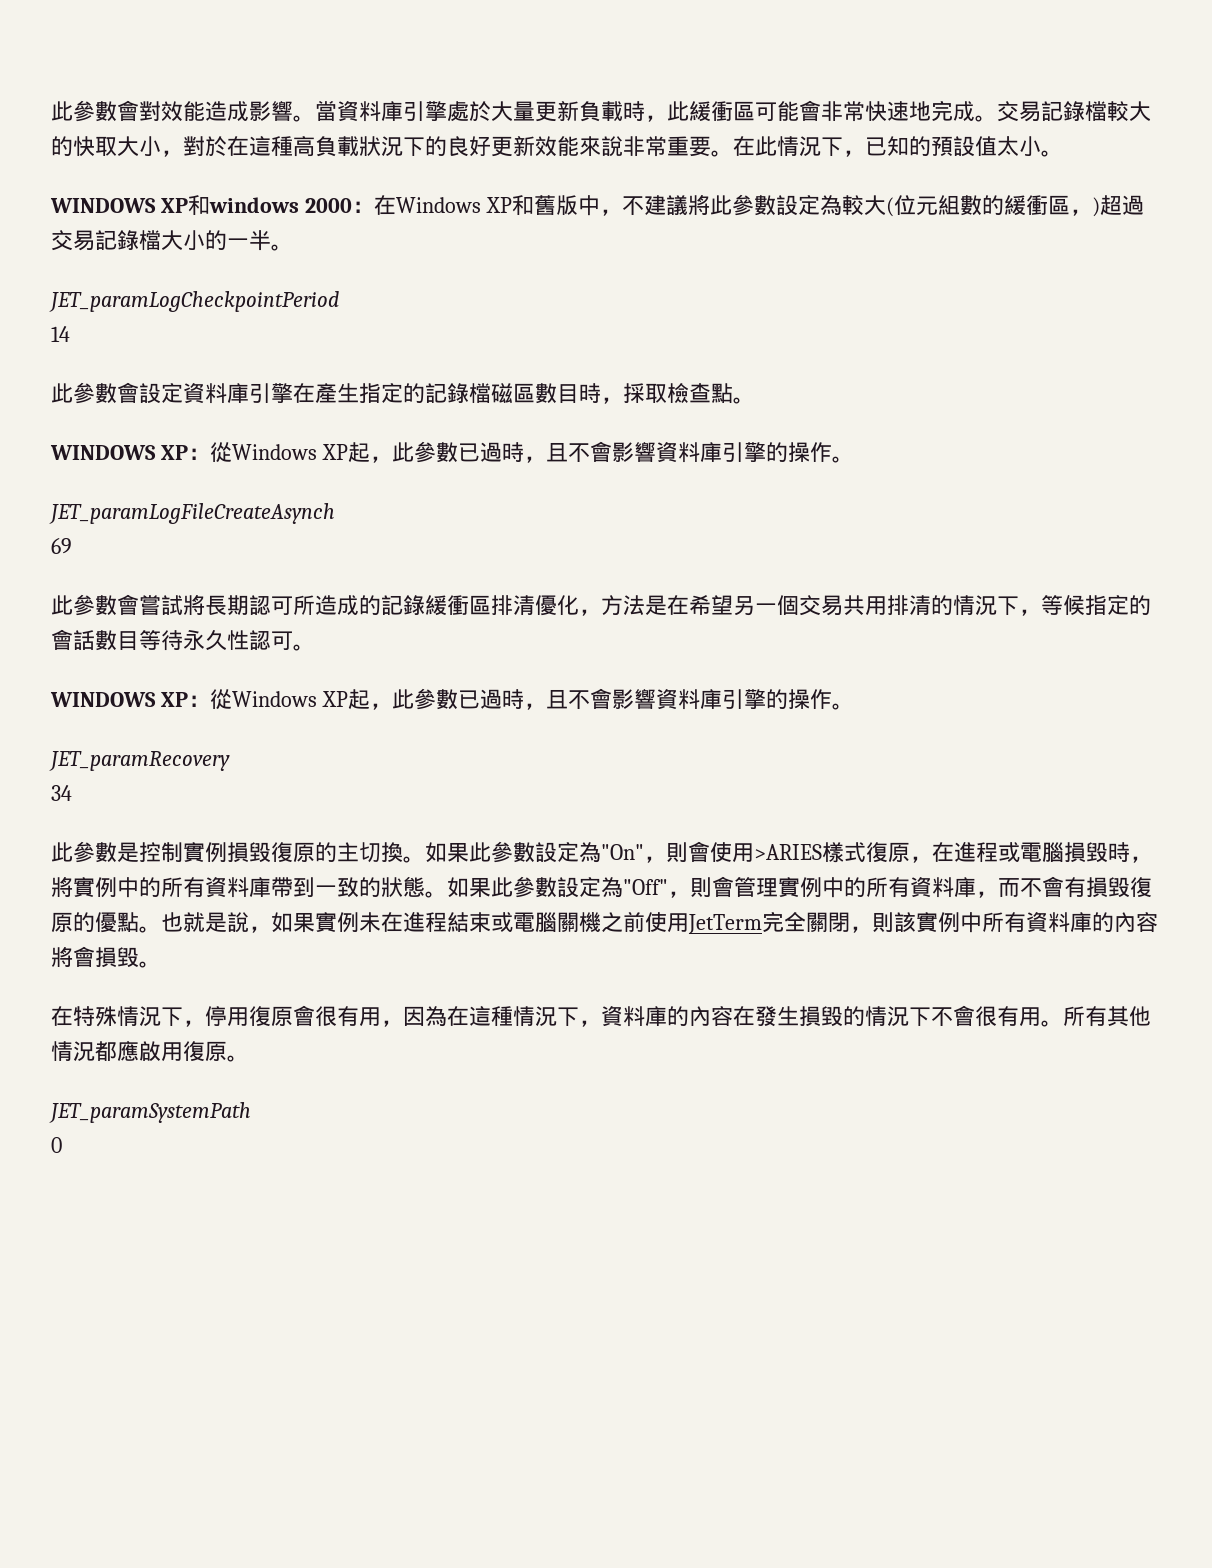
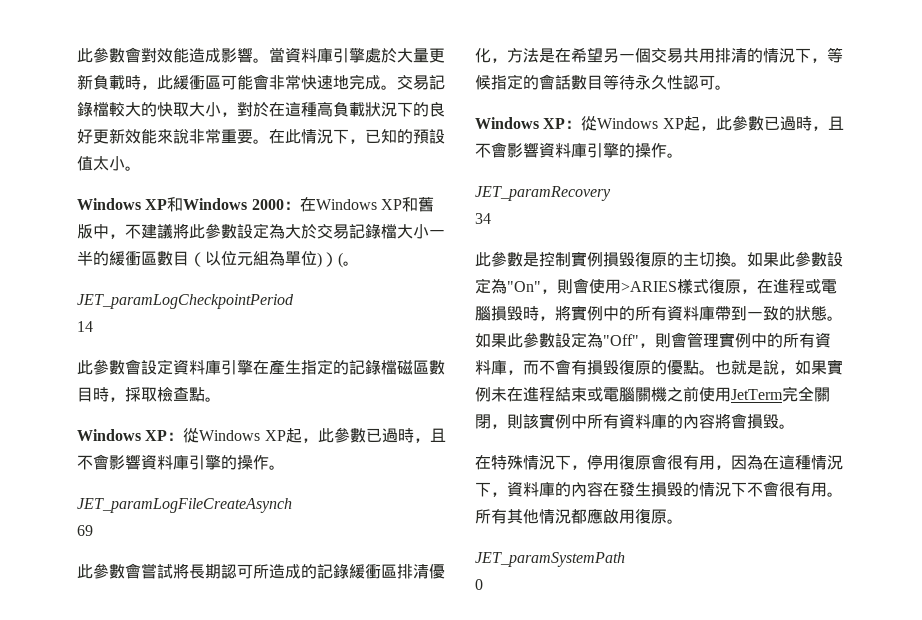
[50,195,299,215] WINDOWS XP和windows -> [77,197,248,212] Windows XP和Windows
[841,195,1144,217] [51,230,271,251] 較大(位元組數的緩衝區，)超過交易記錄檔大小的一半 -> [285,223,445,239] [77,251,343,268] 大於交易記錄檔大小一半的緩衝區數目（以位元組為單位)）(
[50,445,156,460] WINDOWS -> [77,429,141,441] Windows
[50,692,156,707] WINDOWS -> [475,117,539,129] Windows

